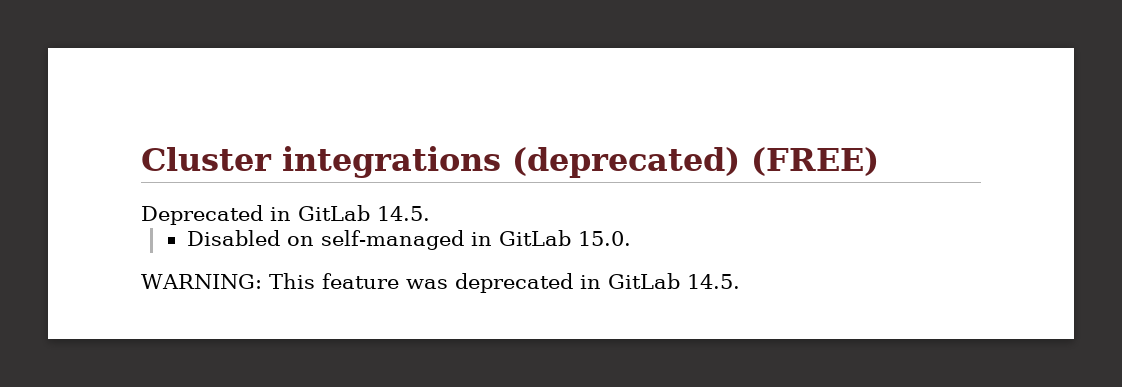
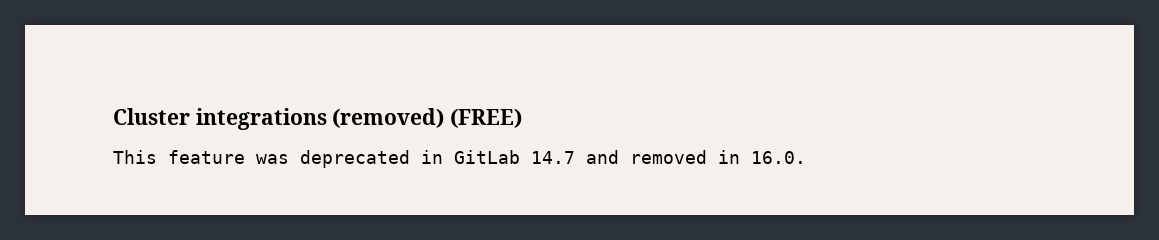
[512,147,740,178] (deprecated) -> [332,108,445,128] (removed)
[141,205,430,225] [186,230,631,250] [141,274,262,289] Deprecated in GitLab 14.5. // Disabled on self-managed in GitLab 15.0. // WARNING: -> (523, 118) none
[686,274,740,289] 14.5. -> [531,150,806,164] 14.7 and removed in 16.0.

